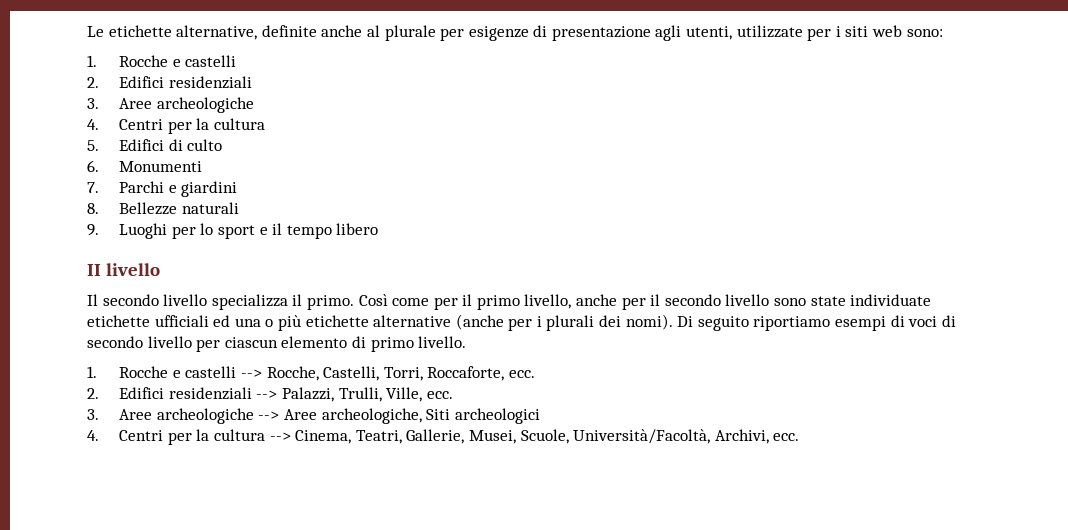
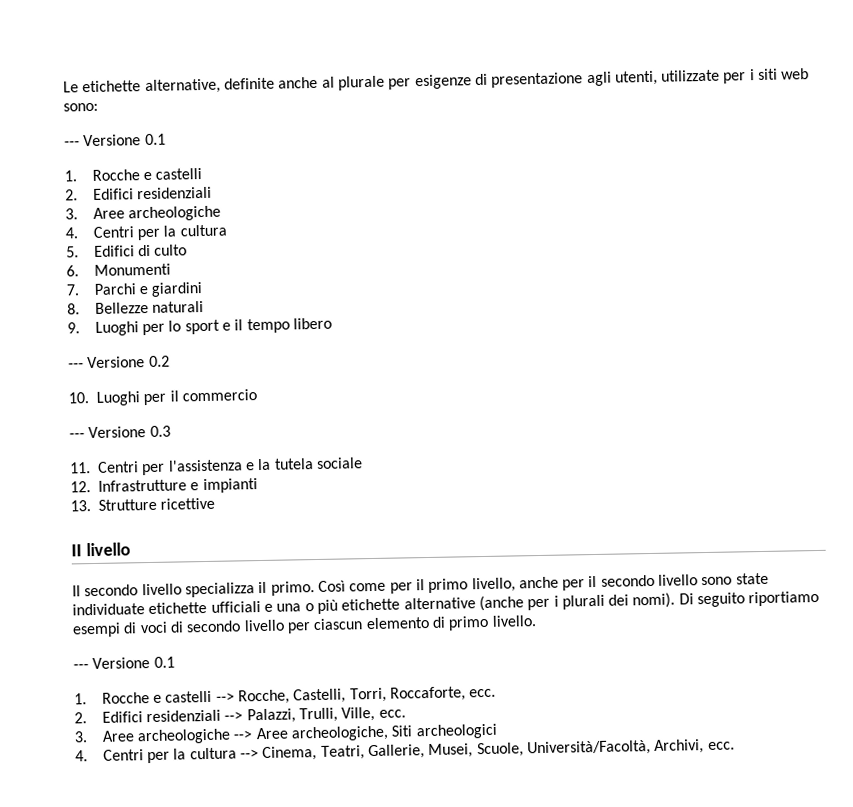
(943, 33) none -> [64,133,166,147] // --- Versione 0.1
(379, 229) none -> [68,355,170,369] [68,389,257,406] [69,425,171,439] [70,457,363,476] [70,478,258,494] [70,497,216,512] // --- Versione 0.2 // 10. Luoghi per il commercio // --- Versione 0.3 // 11. Centri per l'assistenza e la tutela sociale // 12. Infrastrutture e impianti // 13. Strutture ricettive
[213,315,231,327] ed -> [263,603,273,612] e
(467, 342) none -> [73,656,175,670] // --- Versione 0.1

